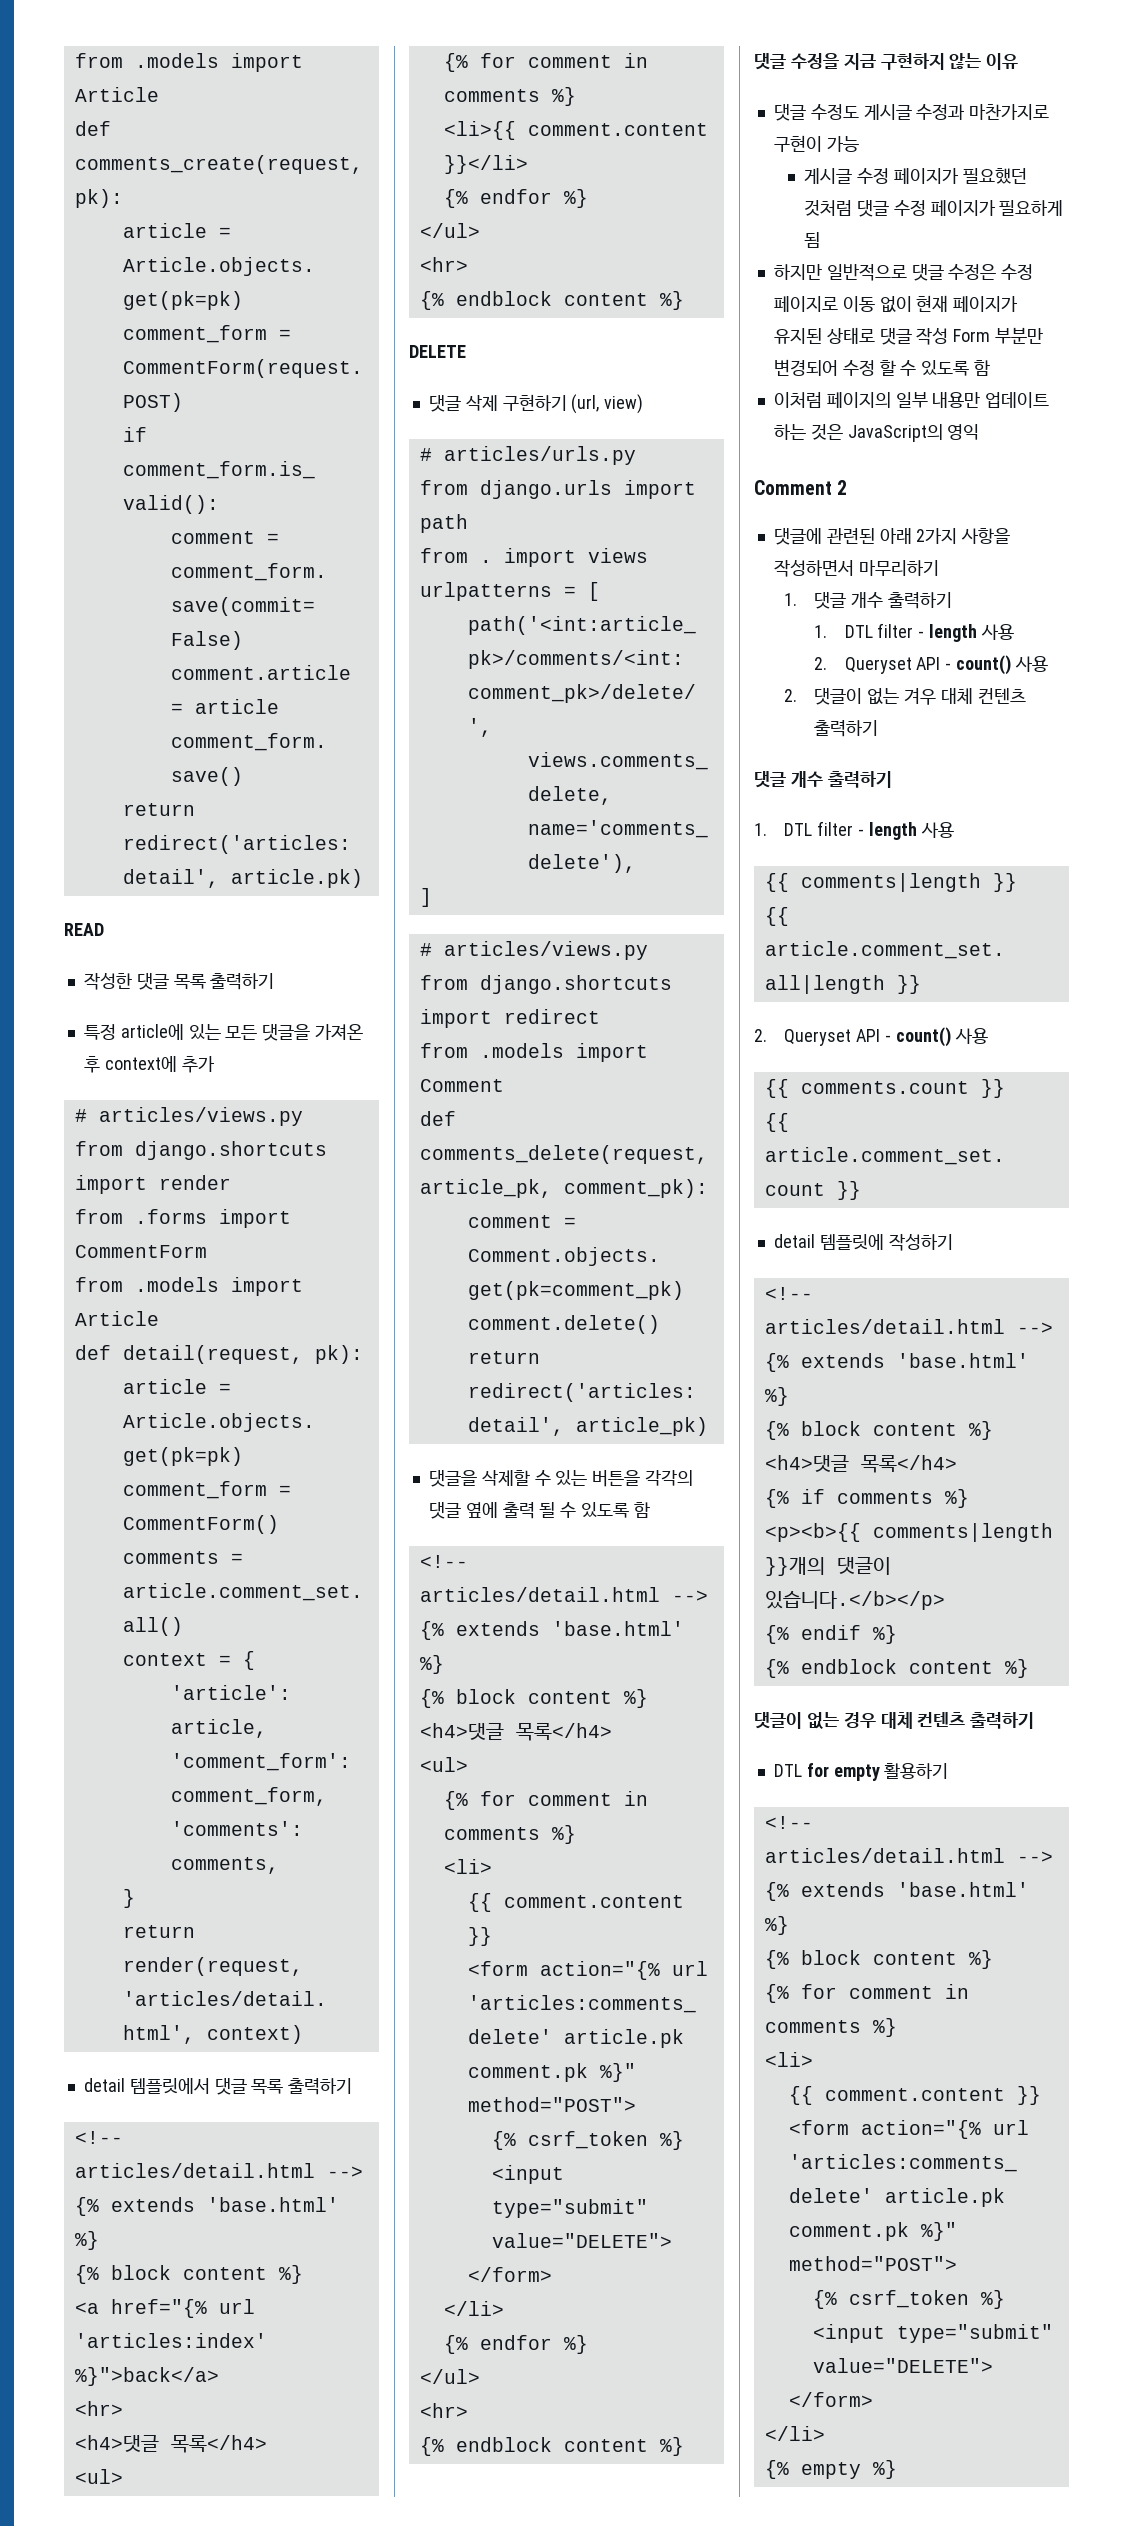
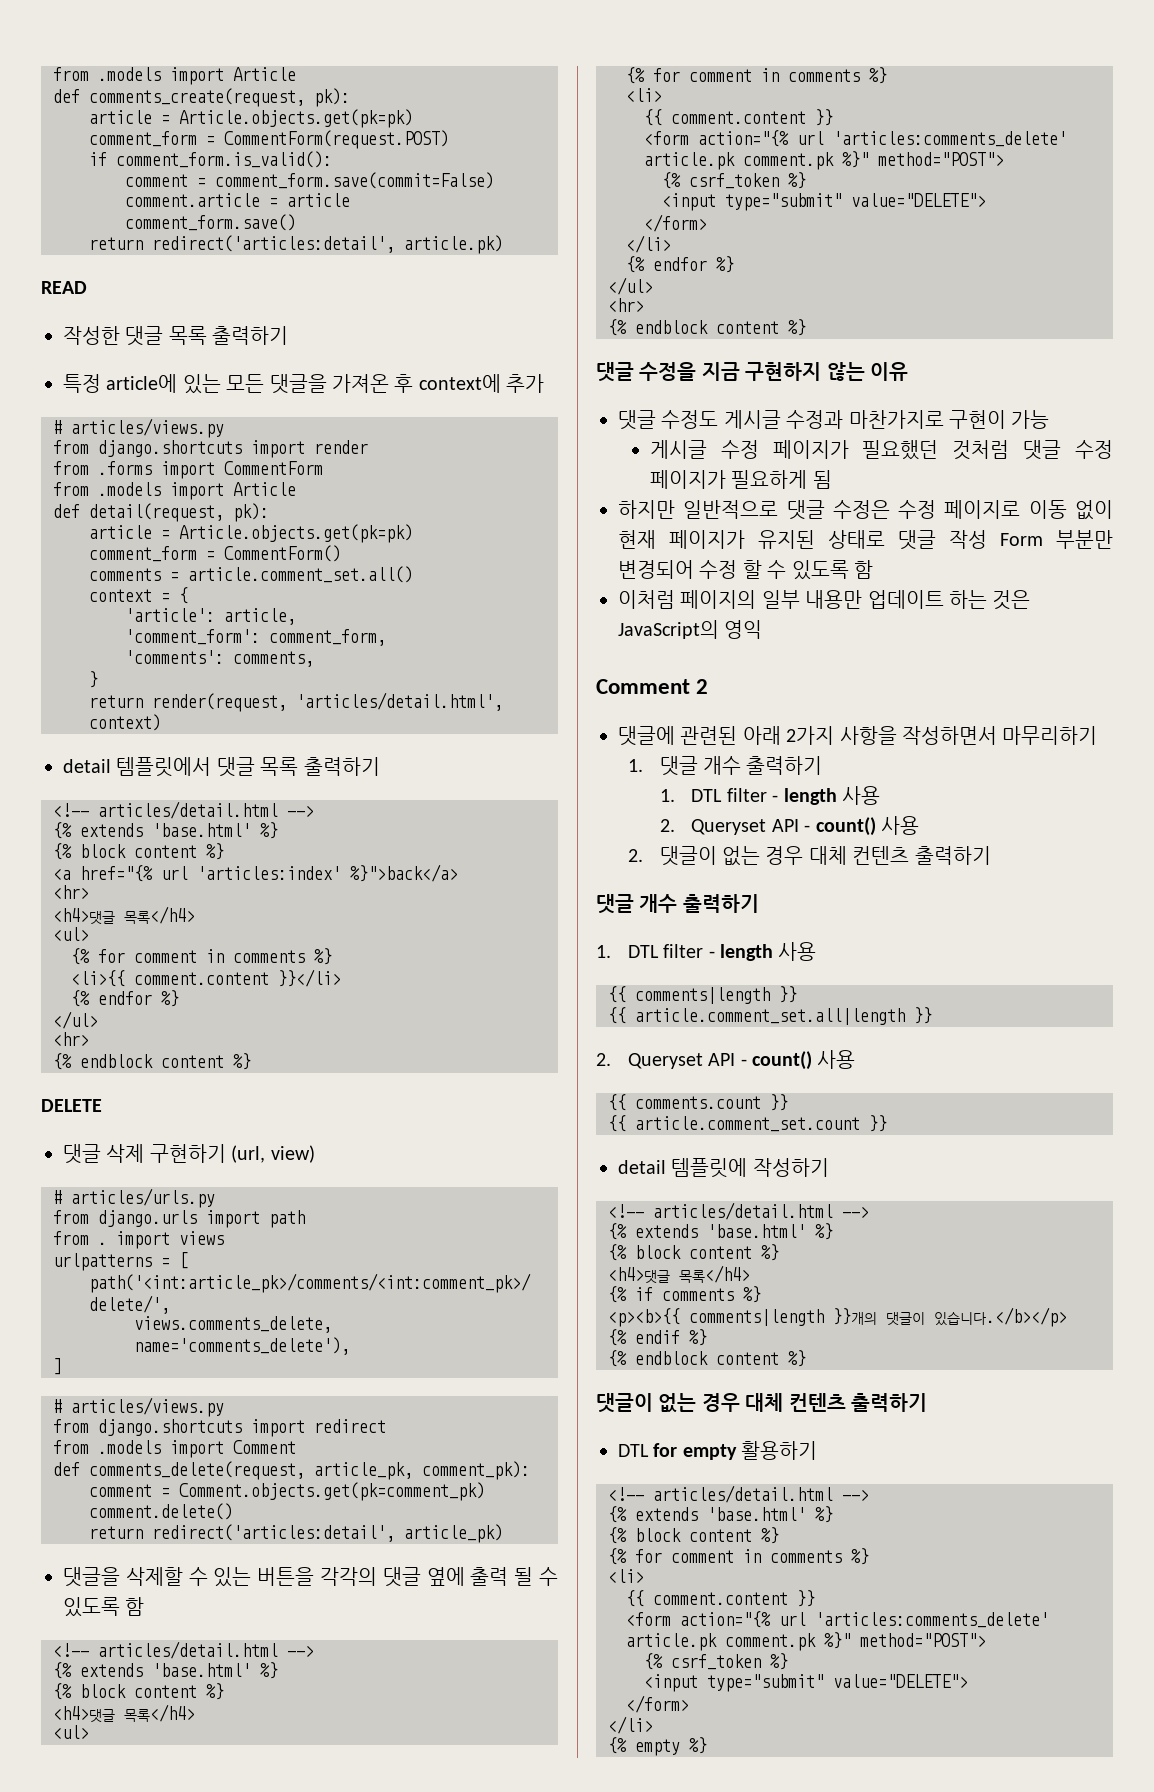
[904,688,937,705] 겨우 -> [765,846,804,865] 경우

